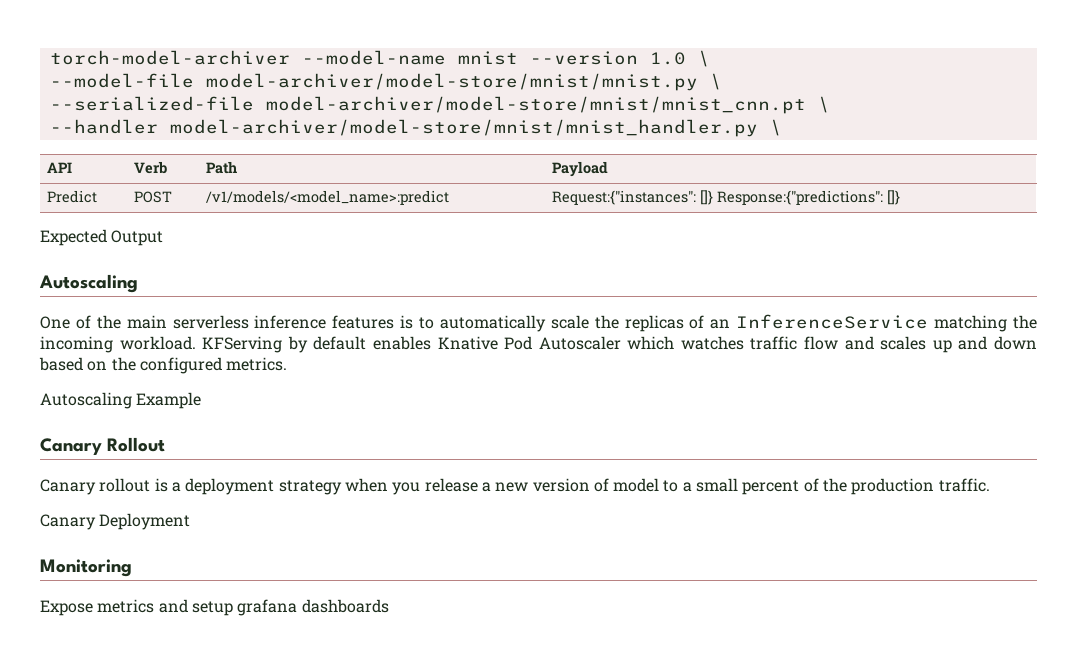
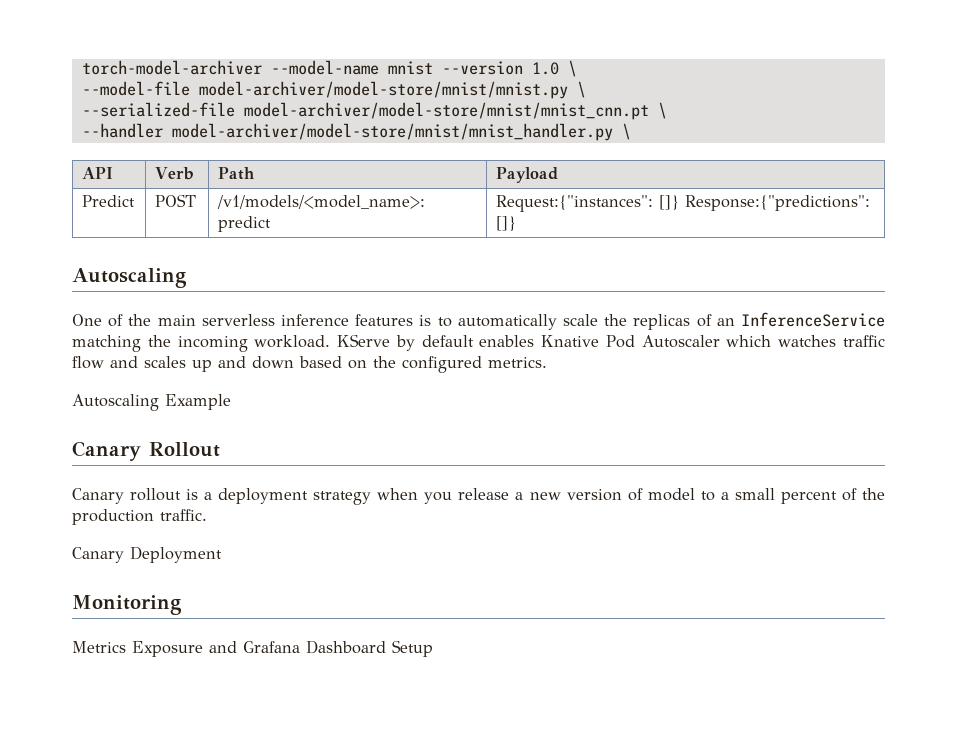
[40,229,164,246] // Expected Output -> (517, 223) none
[202,336,283,353] KFServing -> [337,334,391,347] KServe
[40,599,389,616] Expose metrics and setup grafana dashboards -> [72,640,433,657] Metrics Exposure and Grafana Dashboard Setup

